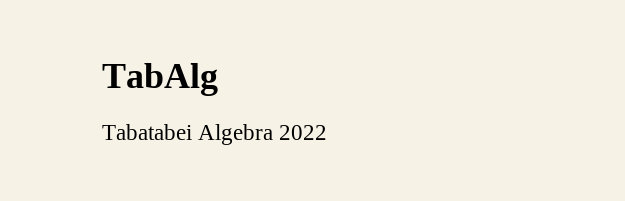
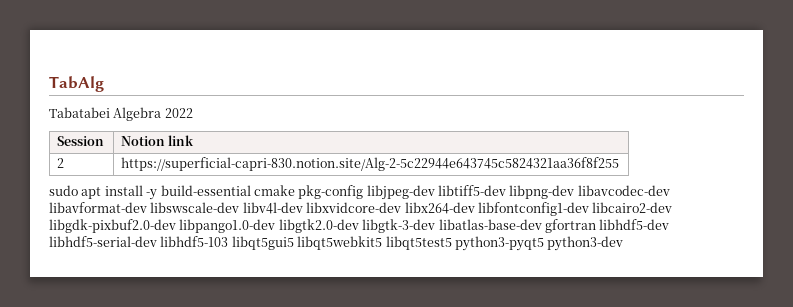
(328, 132) none -> [57,136,105,146] [121,135,195,146] [57,158,65,168] [121,157,620,171] [49,185,670,200] [49,202,673,216] [49,219,670,233] [49,236,624,251] // Session | Notion link // 2 | https://superficial-capri-830.notion.site/Alg-2-5c22944e643745c5824321aa36f8f255 // sudo apt install -y build-essential cmake pkg-config libjpeg-dev libtiff5-dev libpng-dev libavcodec-dev libavformat-dev libswscale-dev libv4l-dev libxvidcore-dev libx264-dev libfontconfig1-dev libcairo2-dev libgdk-pixbuf2.0-dev libpango1.0-dev libgtk2.0-dev libgtk-3-dev libatlas-base-dev gfortran libhdf5-dev libhdf5-serial-dev libhdf5-103 libqt5gui5 libqt5webkit5 libqt5test5 python3-pyqt5 python3-dev

